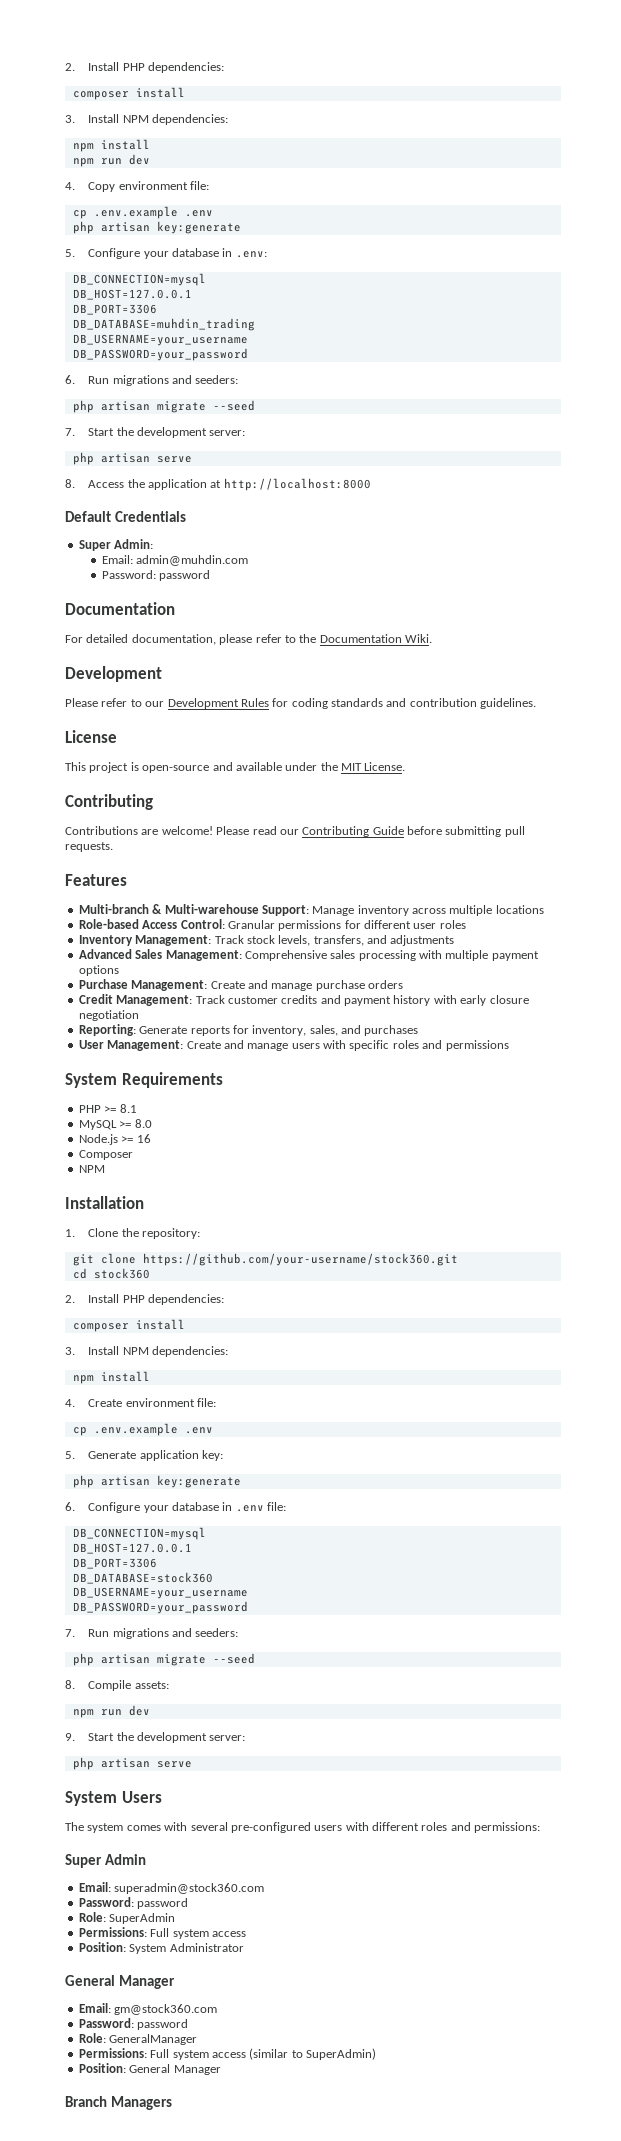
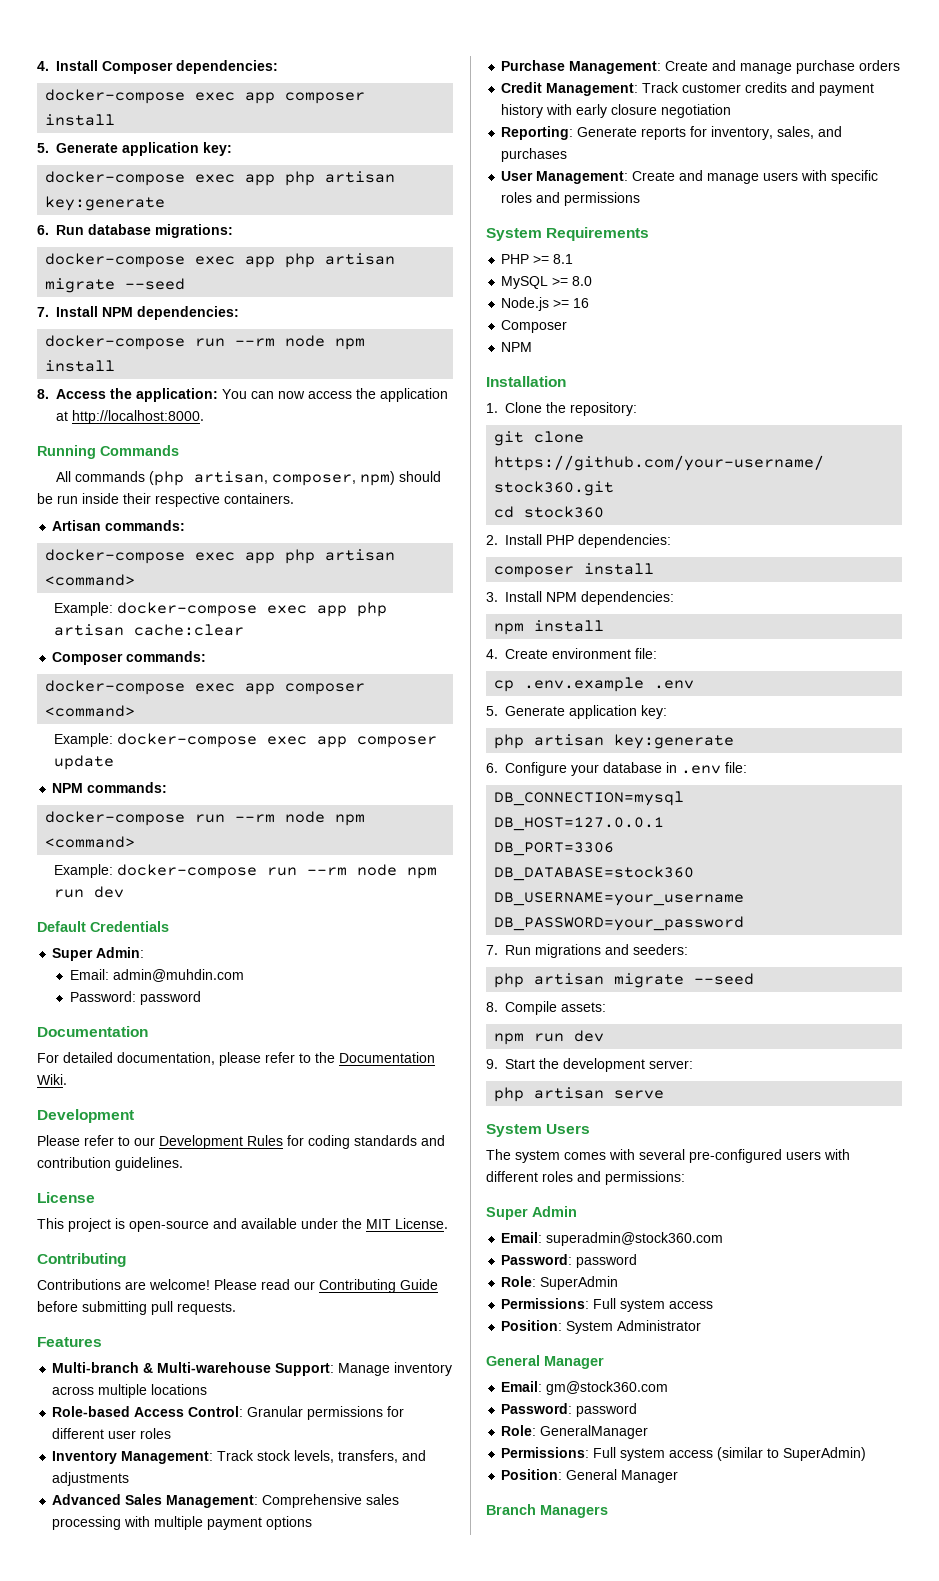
[65,62,224,73] [72,87,185,100] [65,114,228,125] [72,139,150,152] [72,154,150,167] [65,181,209,192] [72,206,213,219] [72,221,241,234] [65,248,267,259] [72,273,206,286] [72,289,192,300] [72,304,157,315] [72,318,255,331] [72,334,248,346] [72,348,248,361] [65,375,239,386] [72,400,255,413] [65,427,246,438] [72,452,192,465] [65,478,371,491] 2. Install PHP dependencies: // composer install // 3. Install NPM dependencies: // npm install // npm run dev // 4. Copy environment file: // cp .env.example .env // php artisan key:generate // 5. Configure your database in .env: // DB_CONNECTION=mysql // DB_HOST=127.0.0.1 // DB_PORT=3306 // DB_DATABASE=muhdin_trading // DB_USERNAME=your_username // DB_PASSWORD=your_password // 6. Run migrations and seeders: // php artisan migrate --seed // 7. Start the development server: // php artisan serve // 8. Access the application at http://localhost:8000 -> [37,60,278,74] [45,89,366,104] [45,114,116,126] [37,142,232,156] [45,171,396,186] [45,196,166,211] [37,224,233,238] [45,253,396,268] [45,278,186,293] [37,306,239,320] [45,335,366,350] [45,360,116,372] [37,388,448,402] [56,410,204,424] [37,445,179,459] [55,471,441,486] [37,493,294,507] [52,520,186,531] [45,549,396,564] [45,574,136,586] [54,602,388,617] [54,624,245,636] [52,651,207,665] [45,680,366,695] [45,705,136,717] [54,733,438,748] [54,755,115,770] [52,782,168,793] [45,811,366,826] [45,836,136,848] [54,864,438,879] [54,886,125,898] 4. Install Composer dependencies: // docker-compose exec app composer install // 5. Generate application key: // docker-compose exec app php artisan key:generate // 6. Run database migrations: // docker-compose exec app php artisan migrate --seed // 7. Install NPM dependencies: // docker-compose run --rm node npm install // 8. Access the application: You can now access the application at http://localhost:8000. // Running Commands // All commands (php artisan, composer, npm) should be run inside their respective containers. // Artisan commands: // docker-compose exec app php artisan <command> // Example: docker-compose exec app php artisan cache:clear // Composer commands: // docker-compose exec app composer <command> // Example: docker-compose exec app composer update // NPM commands: // docker-compose run --rm node npm <command> // Example: docker-compose run --rm node npm run dev

